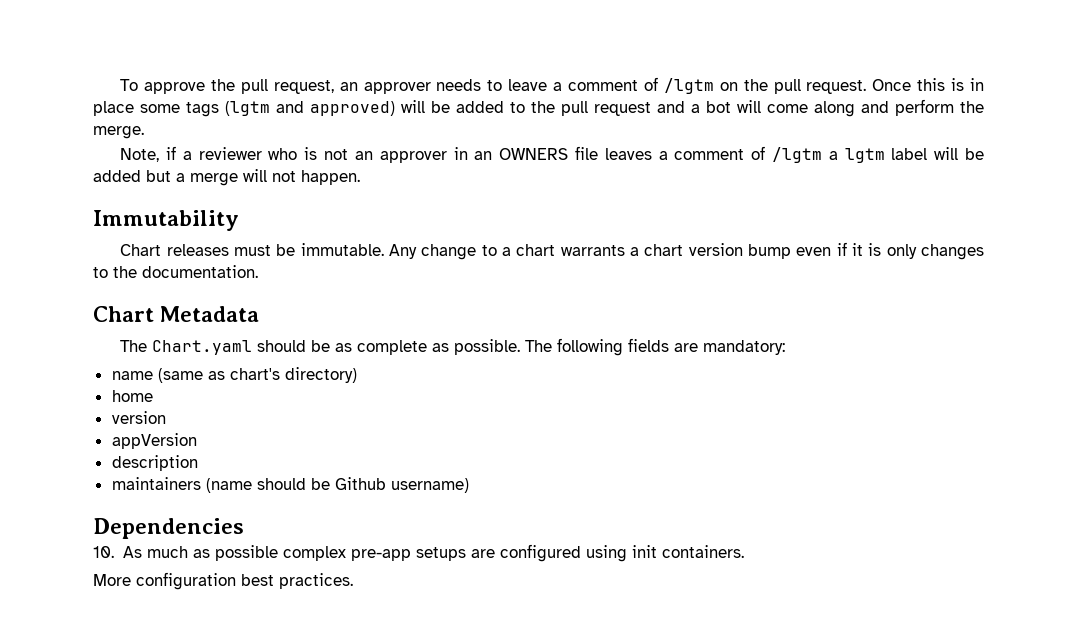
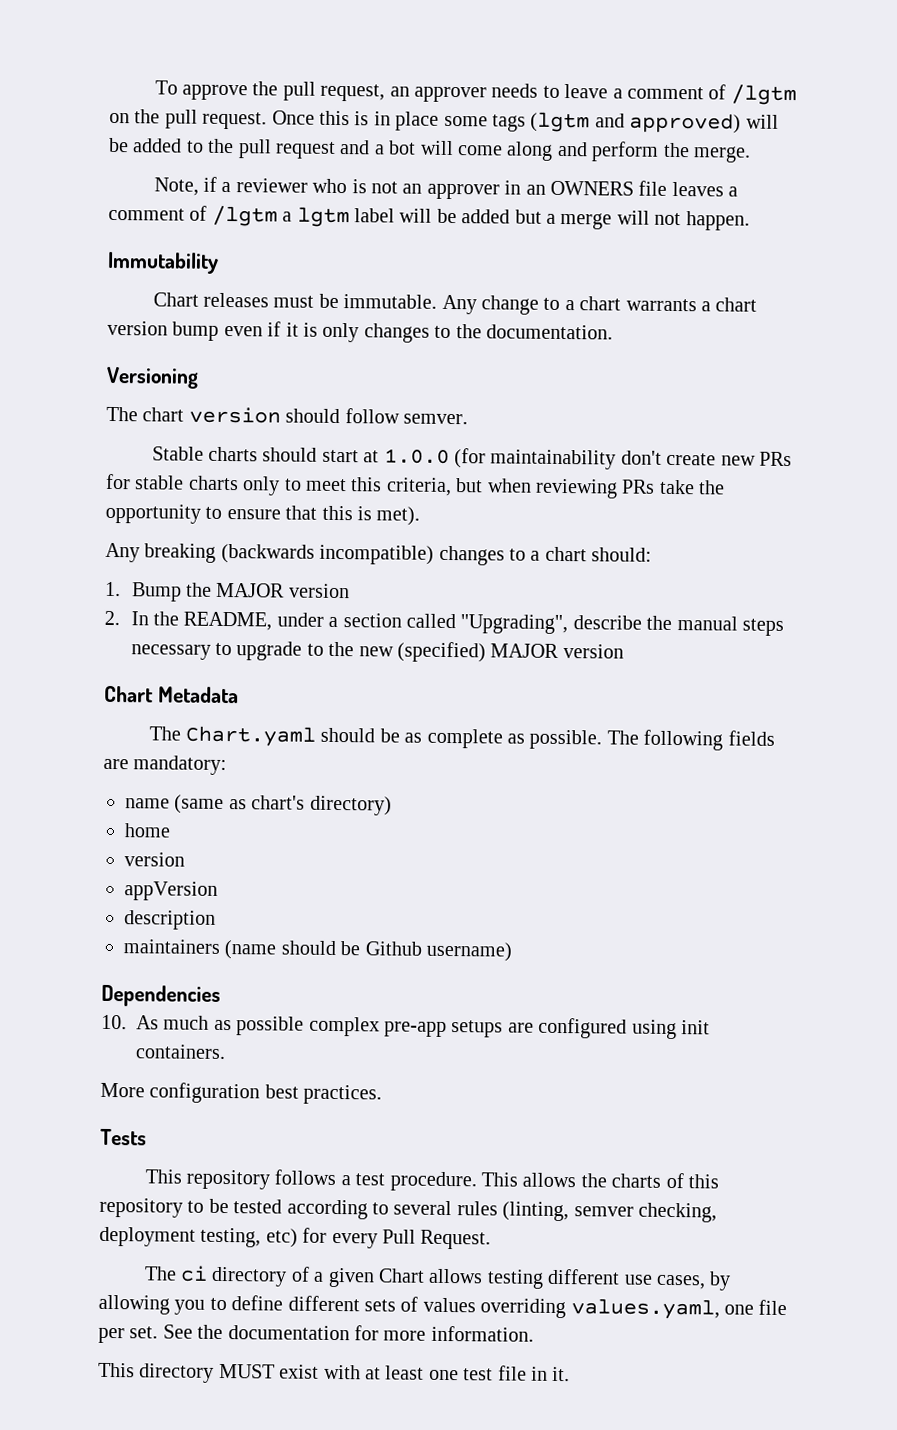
(258, 271) none -> [106,366,199,389] [106,406,468,425] [151,446,792,470] [105,473,726,499] [105,503,421,526] [105,542,653,566] [105,581,350,602] [104,610,785,636] [130,641,624,663] // Versioning // The chart version should follow semver. // Stable charts should start at 1.0.0 (for maintainability don't create new PRs for stable charts only to meet this criteria, but when reviewing PRs take the opportunity to ensure that this is met). // Any breaking (backwards incompatible) changes to a chart should: // 1. Bump the MAJOR version // 2. In the README, under a section called "Upgrading", describe the manual steps necessary to upgrade to the new (specified) MAJOR version
(353, 581) none -> [100,1128,147,1146] [144,1169,719,1192] [99,1197,717,1223] [99,1226,492,1250] [143,1265,732,1291] [98,1294,788,1320] [98,1324,534,1344] [98,1362,571,1383] // Tests // This repository follows a test procedure. This allows the charts of this repository to be tested according to several rules (linting, semver checking, deployment testing, etc) for every Pull Request. // The ci directory of a given Chart allows testing different use cases, by allowing you to define different sets of values overriding values.yaml, one file per set. See the documentation for more information. // This directory MUST exist with at least one test file in it.

